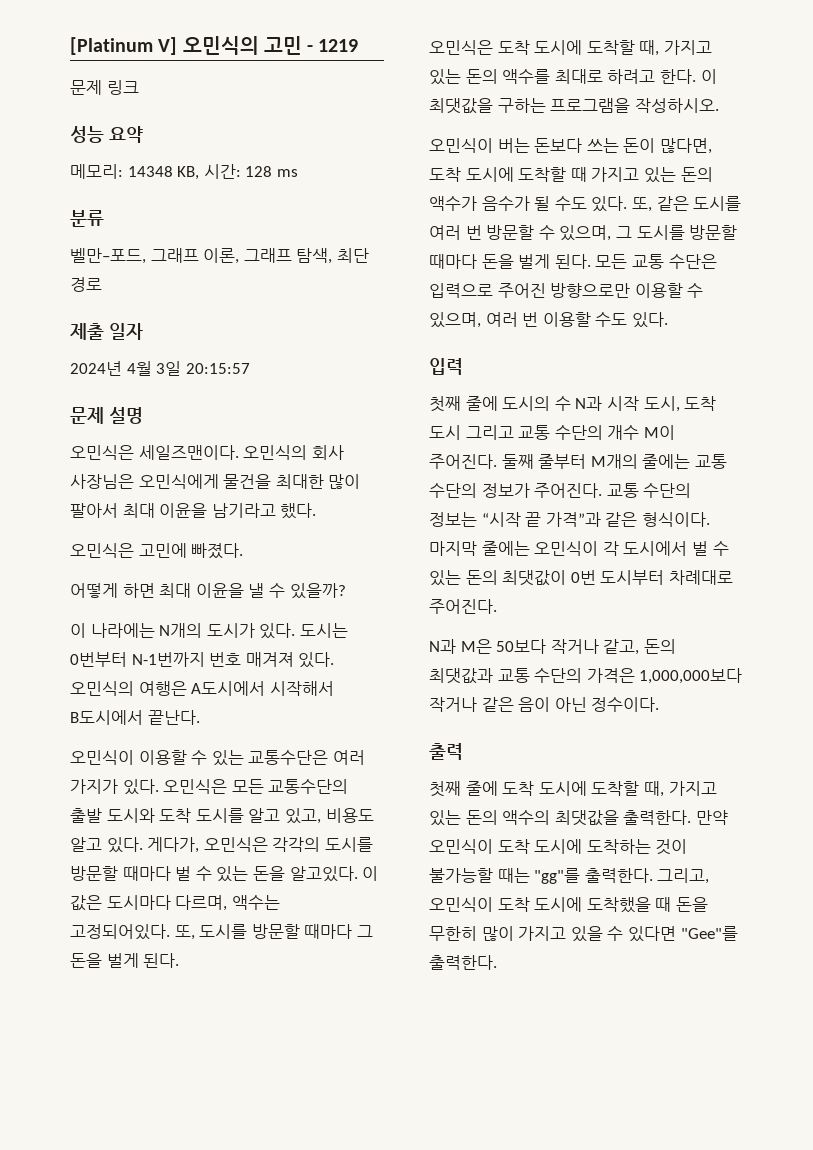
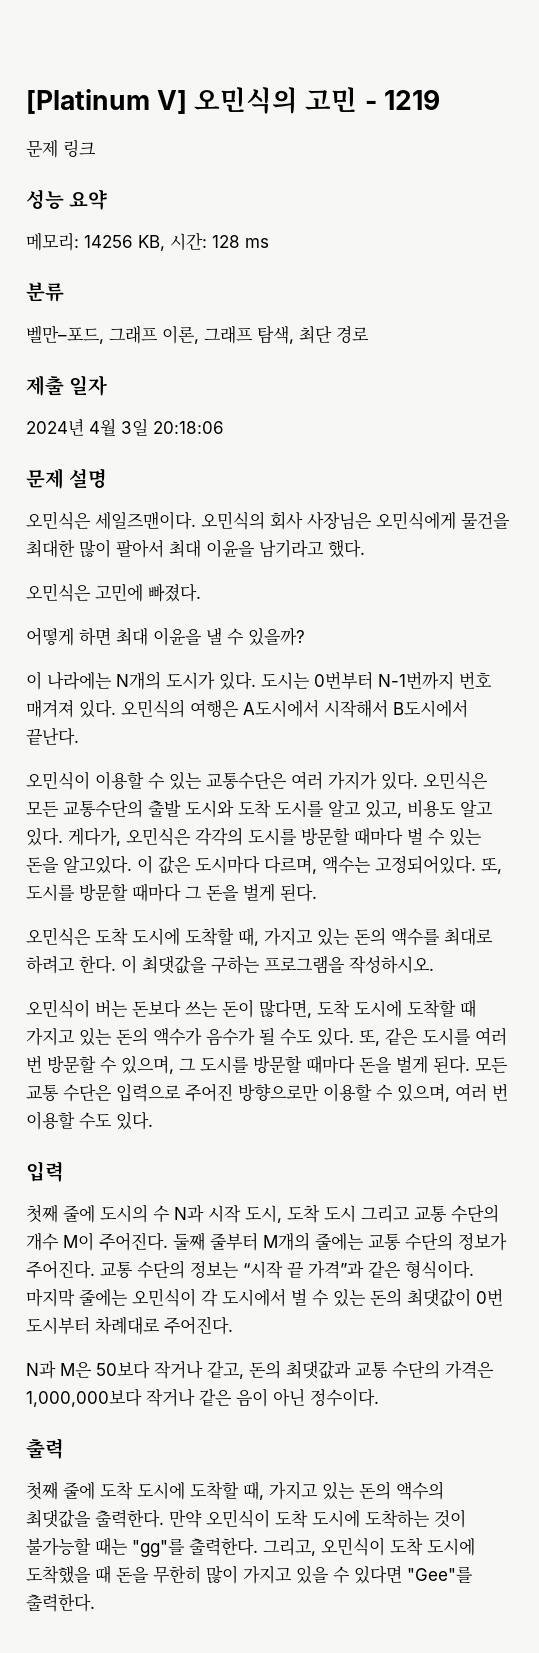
[127,166,173,177] 14348 -> [84,235,133,248] 14256
[185,363,250,374] 20:15:57 -> [153,421,224,434] 20:18:06

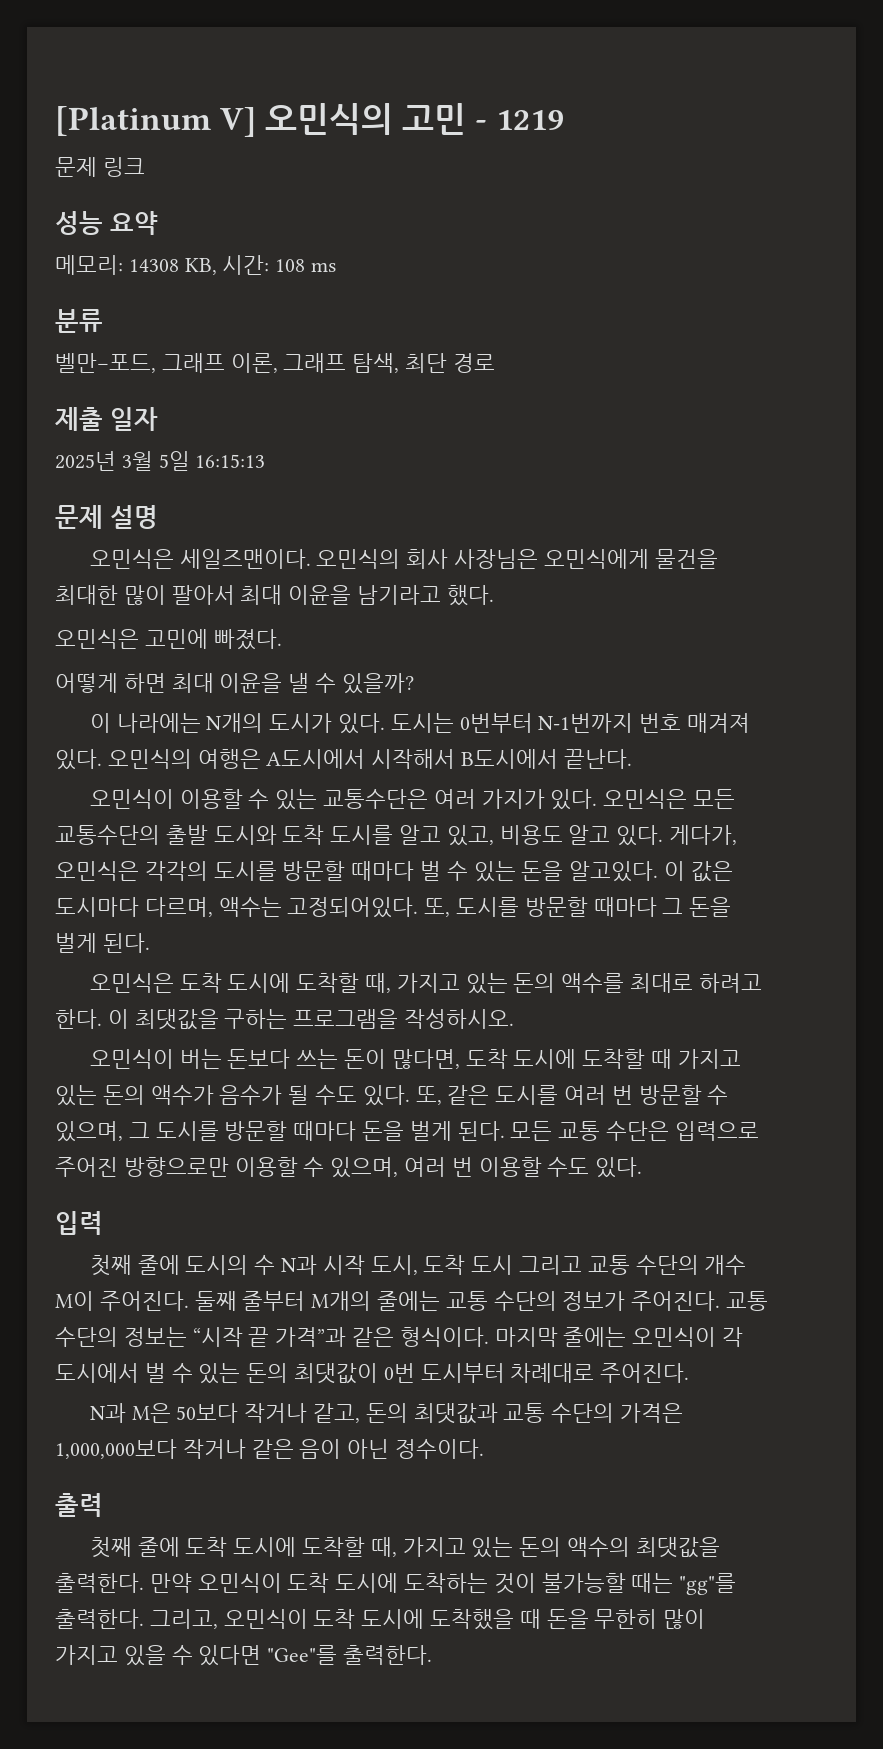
[84,235,133,248] 14256 -> [128,259,179,272] 14308
[212,235,240,248] 128 -> [275,259,306,272] 108
[26,419,224,436] 2024년 4월 3일 20:18:06 -> [55,451,266,471] 2025년 3월 5일 16:15:13

